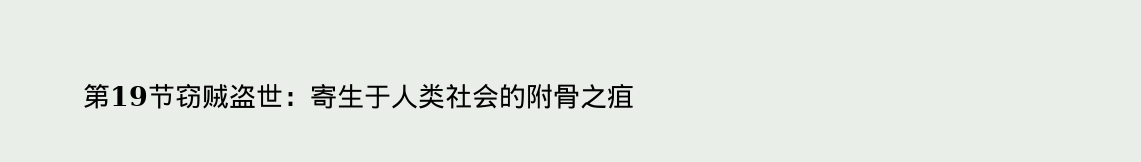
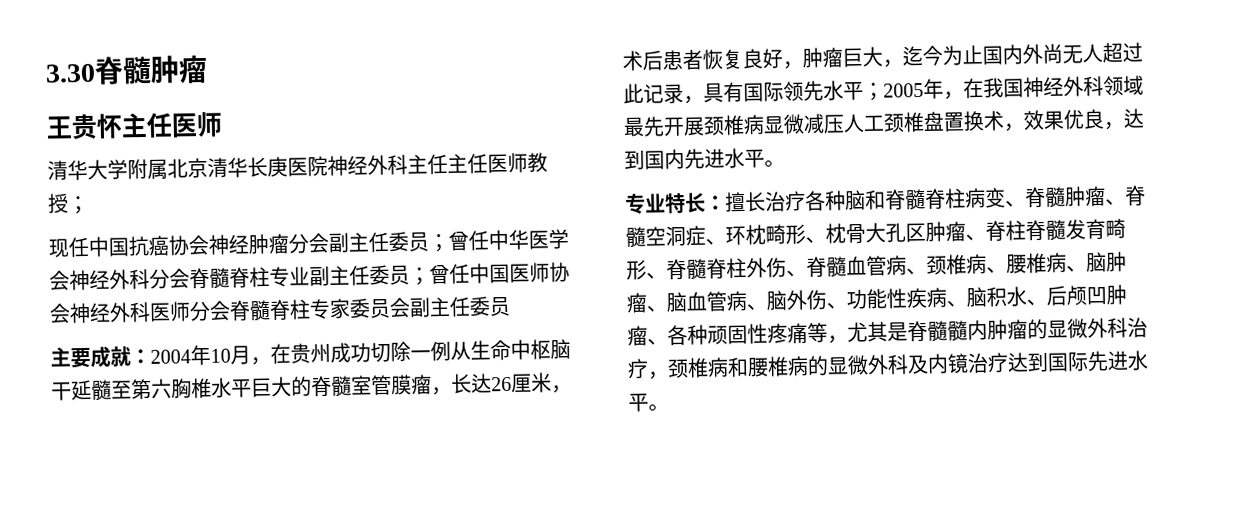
[83,83,634,109] 第19节窃贼盗世：寄生于人类社会的附骨之疽 -> [45,54,208,85] [46,111,223,140] [47,152,548,181] [47,193,89,215] [48,228,569,258] [49,261,570,291] [49,296,511,324] [50,338,571,369] [51,372,572,401] [622,42,1143,71] [623,75,1144,104] [623,108,1144,137] [624,147,785,170] [625,185,1146,215] [625,218,1126,247] [626,251,1127,280] [626,284,1127,313] [627,317,1148,346] [627,350,1149,380] [628,393,669,412] 3.30脊髓肿瘤 // 王贵怀主任医师 // 清华大学附属北京清华长庚医院神经外科主任主任医师教授； // 现任中国抗癌协会神经肿瘤分会副主任委员；曾任中华医学会神经外科分会脊髓脊柱专业副主任委员；曾任中国医师协会神经外科医师分会脊髓脊柱专家委员会副主任委员 // 主要成就：2004年10月，在贵州成功切除一例从生命中枢脑干延髓至第六胸椎水平巨大的脊髓室管膜瘤，长达26厘米，术后患者恢复良好，肿瘤巨大，迄今为止国内外尚无人超过此记录，具有国际领先水平；2005年，在我国神经外科领域最先开展颈椎病显微减压人工颈椎盘置换术，效果优良，达到国内先进水平。 // 专业特长：擅长治疗各种脑和脊髓脊柱病变、脊髓肿瘤、脊髓空洞症、环枕畸形、枕骨大孔区肿瘤、脊柱脊髓发育畸形、脊髓脊柱外伤、脊髓血管病、颈椎病、腰椎病、脑肿瘤、脑血管病、脑外伤、功能性疾病、脑积水、后颅凹肿瘤、各种顽固性疼痛等，尤其是脊髓髓内肿瘤的显微外科治疗，颈椎病和腰椎病的显微外科及内镜治疗达到国际先进水平。

